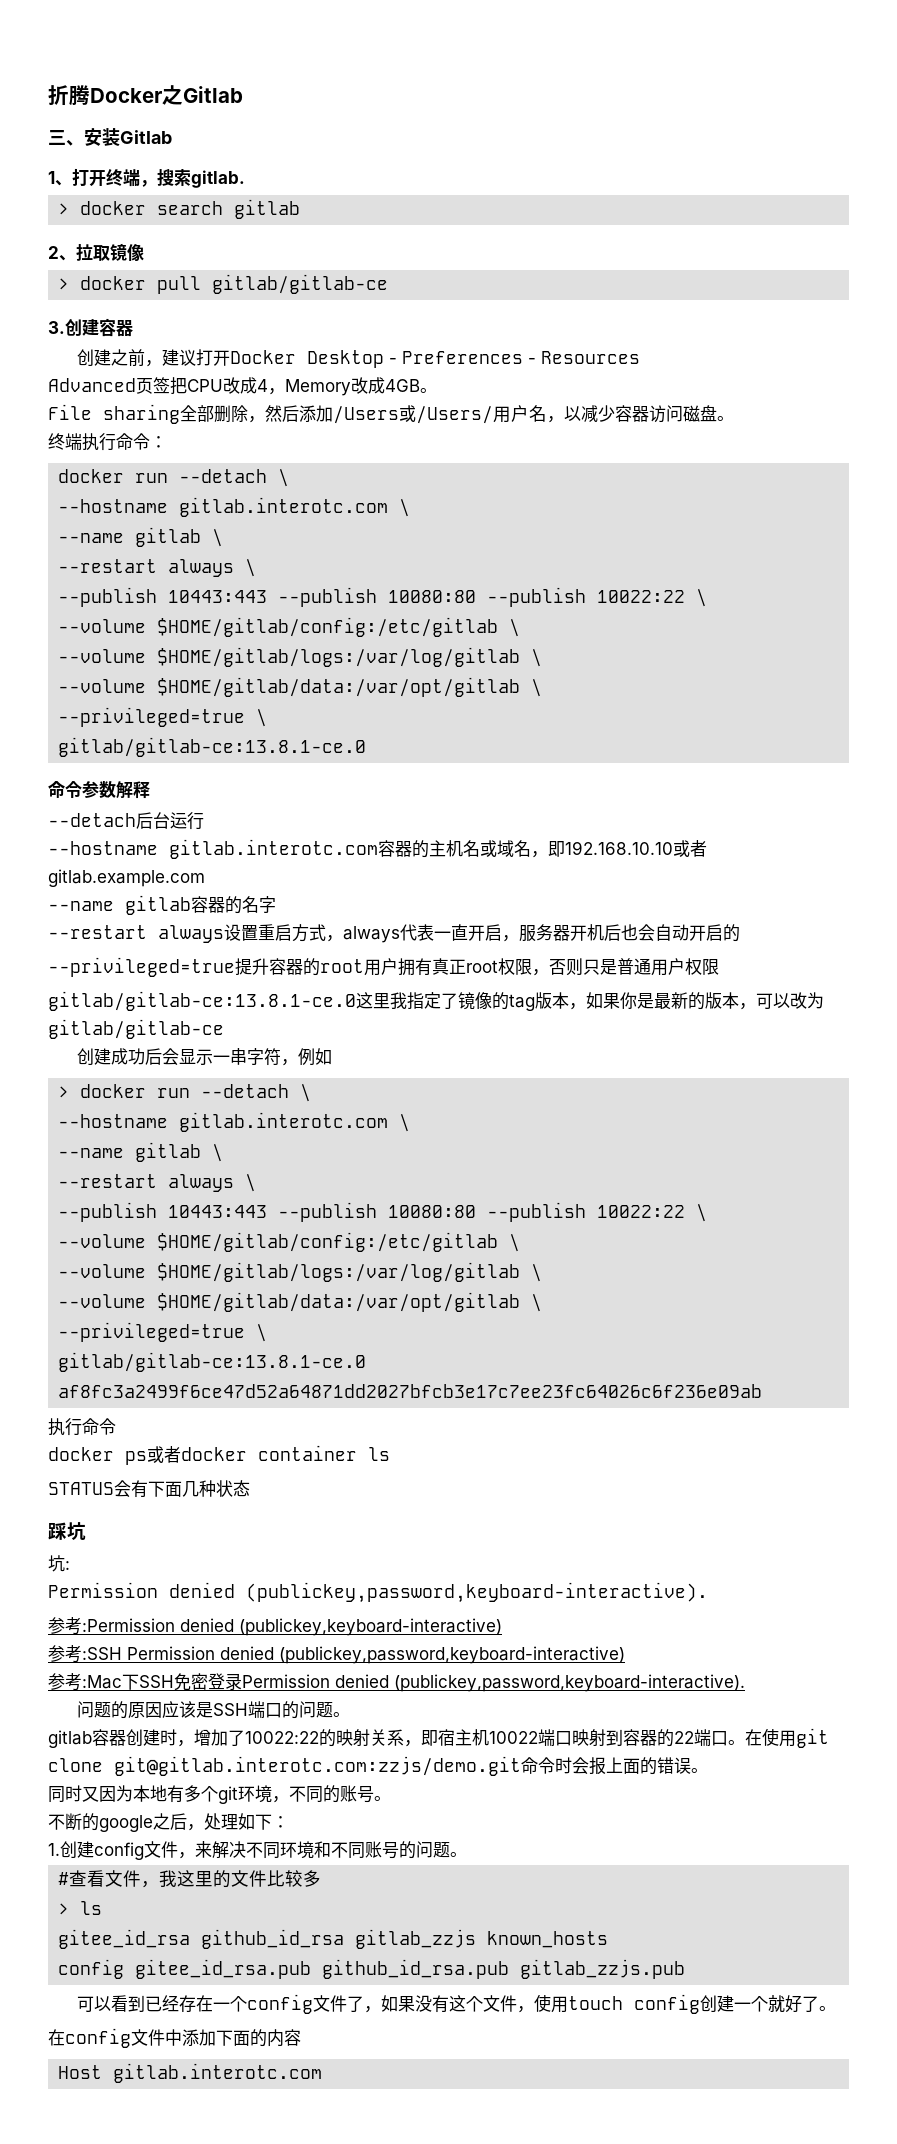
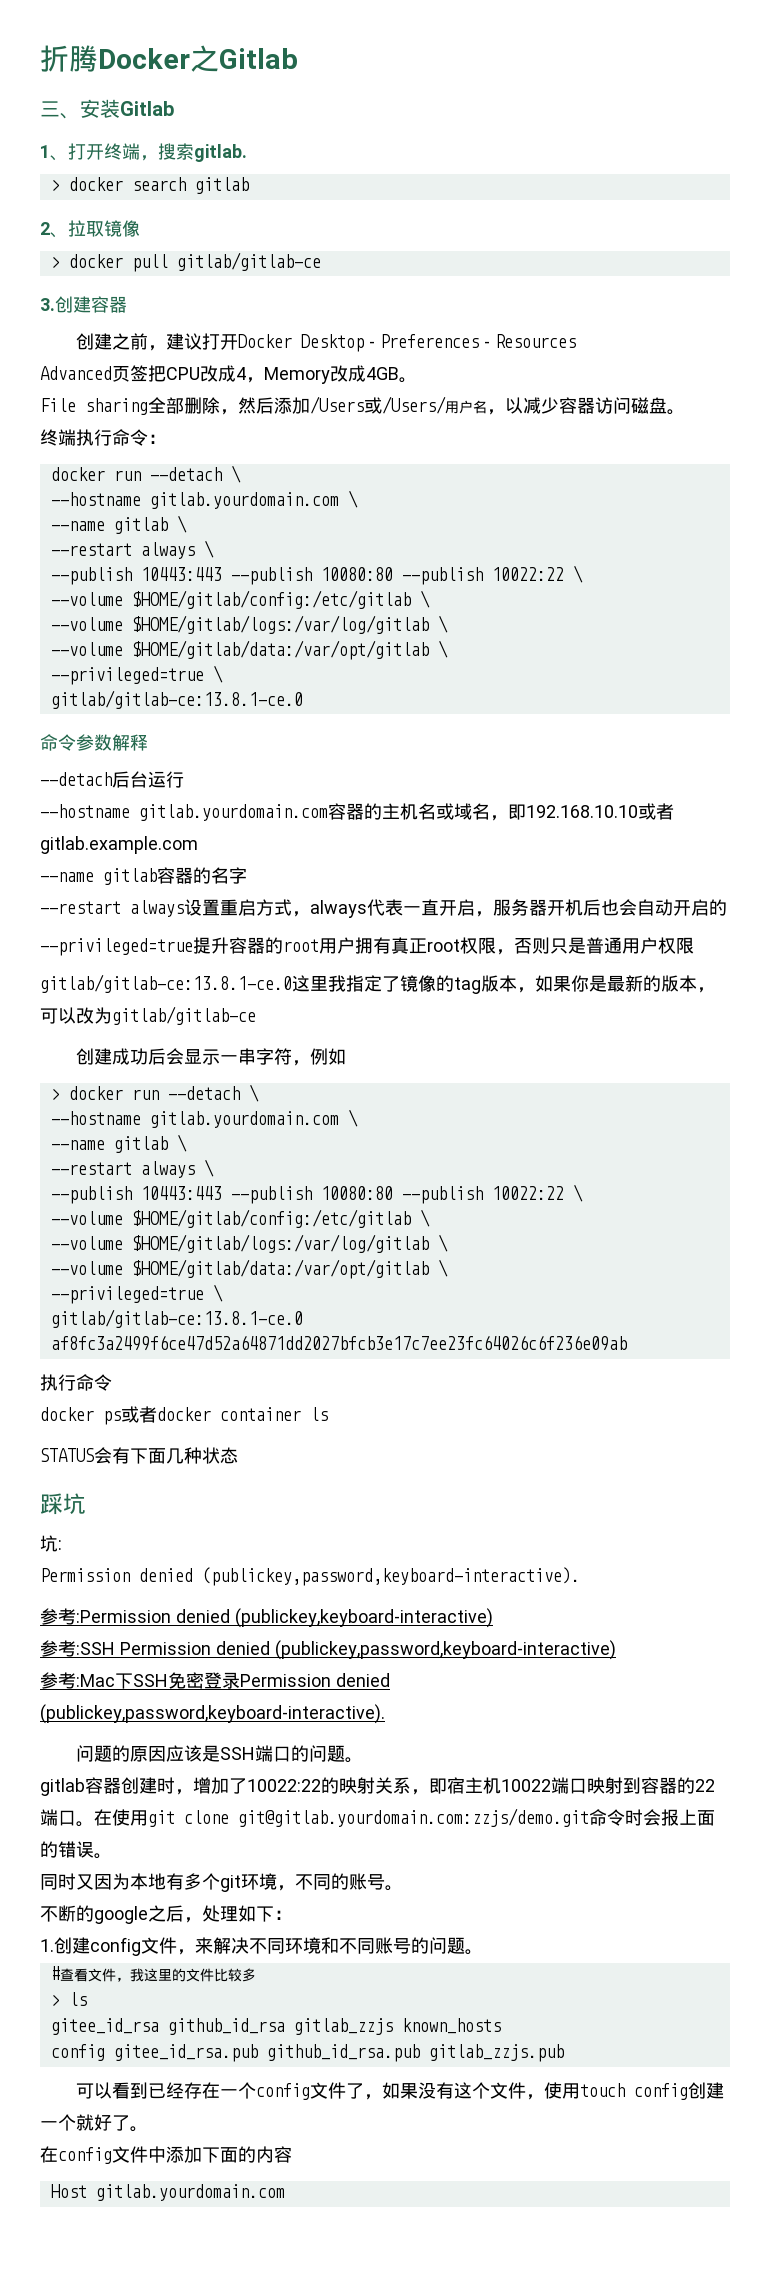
[179,497,389,517] gitlab.interotc.com -> [149,492,339,509] gitlab.yourdomain.com
[169,839,378,859] gitlab.interotc.com -> [139,804,328,821] gitlab.yourdomain.com
[179,1112,389,1132] gitlab.interotc.com -> [149,1111,339,1128] gitlab.yourdomain.com
[114,1756,521,1776] git@gitlab.interotc.com:zzjs/demo.git -> [238,1808,589,1827] git@gitlab.yourdomain.com:zzjs/demo.git
[113,2063,323,2083] gitlab.interotc.com -> [95,2184,285,2201] gitlab.yourdomain.com

